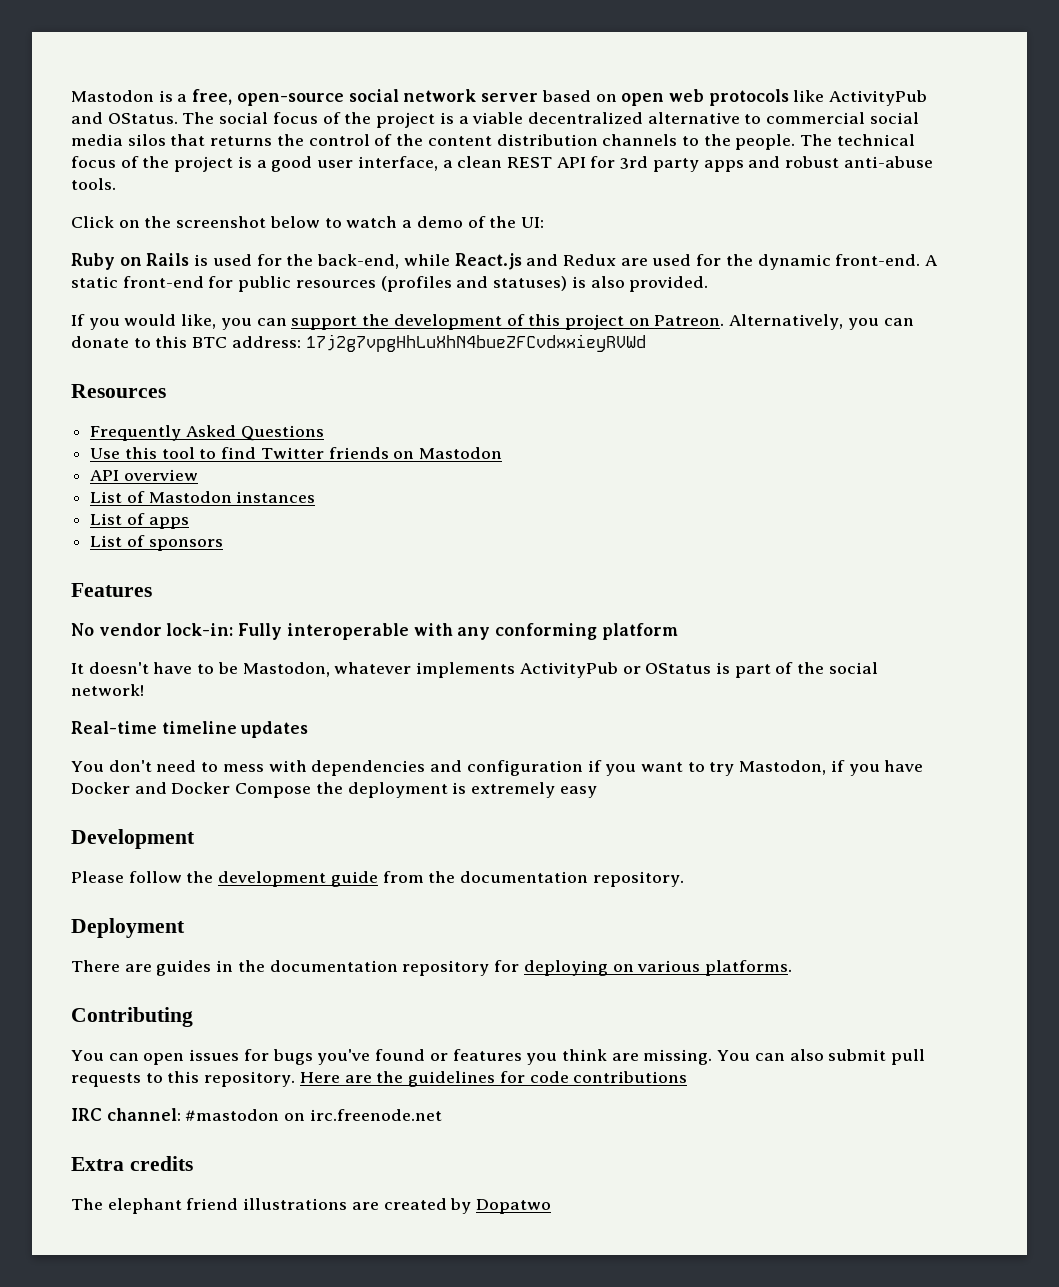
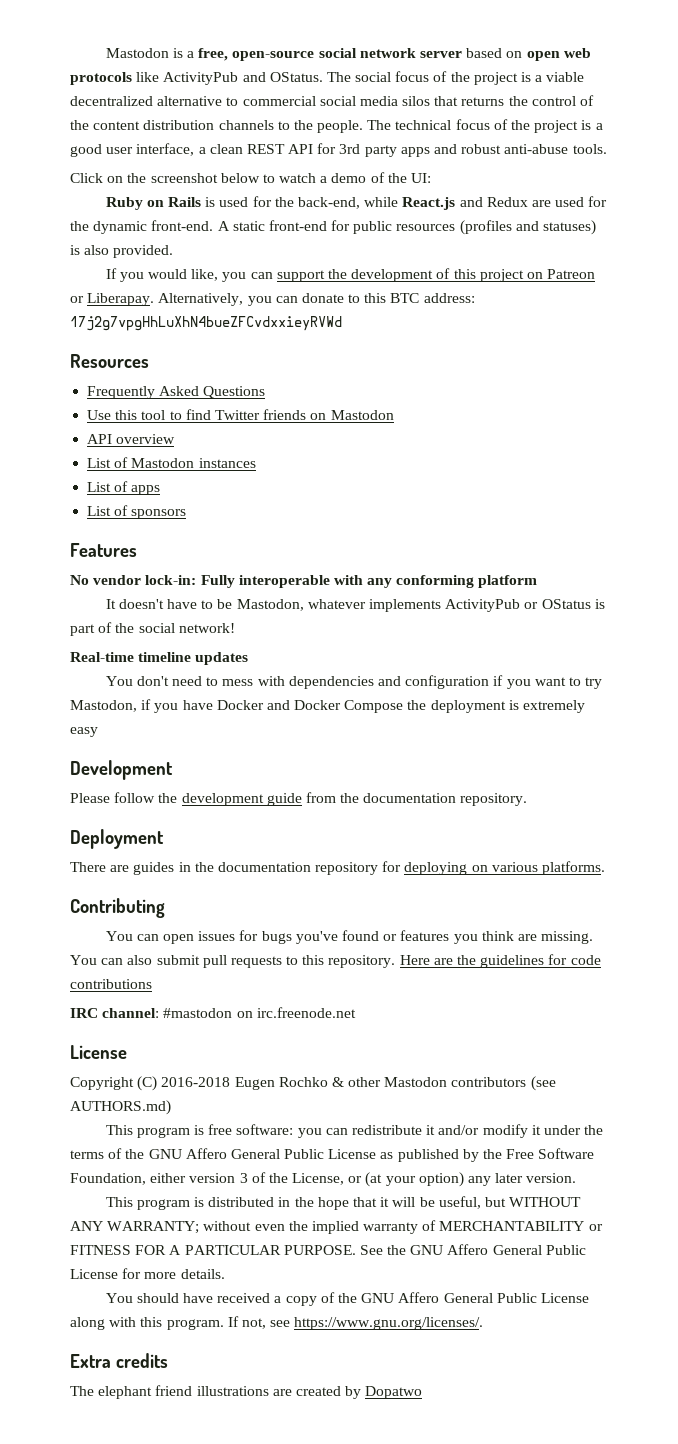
[654,315,725,326] Patreon. -> [547,269,596,279] [70,293,155,306] Patreon or Liberapay.
(442, 1115) none -> [70,1045,127,1059] [70,1076,556,1091] [70,1100,171,1115] [105,1124,604,1138] [70,1148,595,1162] [70,1172,577,1187] [105,1196,582,1210] [70,1220,603,1234] [70,1244,586,1255] [70,1268,225,1279] [105,1292,589,1306] [70,1316,484,1330] // License // Copyright (C) 2016-2018 Eugen Rochko & other Mastodon contributors (see AUTHORS.md) // This program is free software: you can redistribute it and/or modify it under the terms of the GNU Affero General Public License as published by the Free Software Foundation, either version 3 of the License, or (at your option) any later version. // This program is distributed in the hope that it will be useful, but WITHOUT ANY WARRANTY; without even the implied warranty of MERCHANTABILITY or FITNESS FOR A PARTICULAR PURPOSE. See the GNU Affero General Public License for more details. // You should have received a copy of the GNU Affero General Public License along with this program. If not, see https://www.gnu.org/licenses/.

